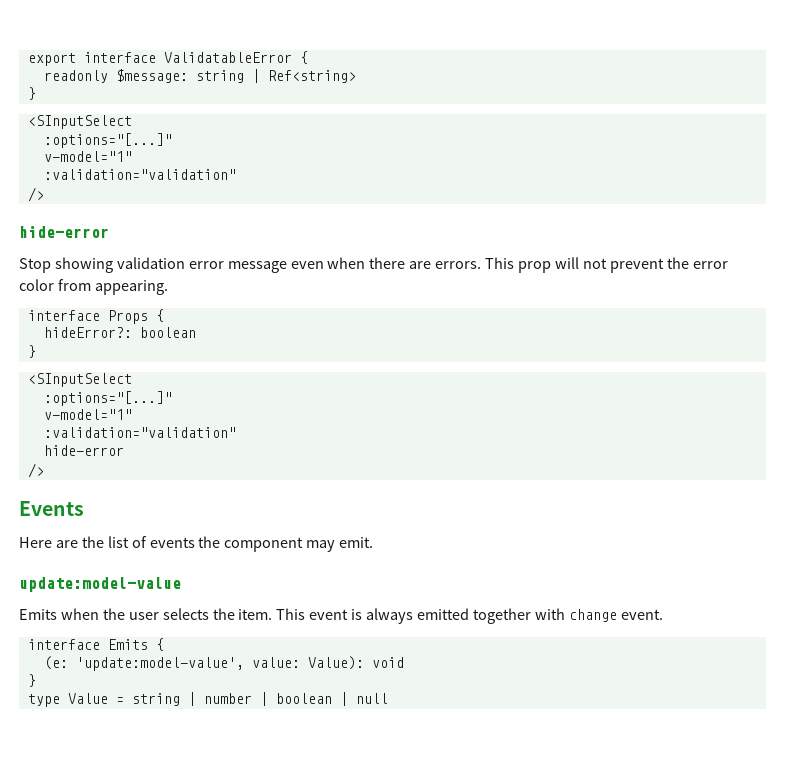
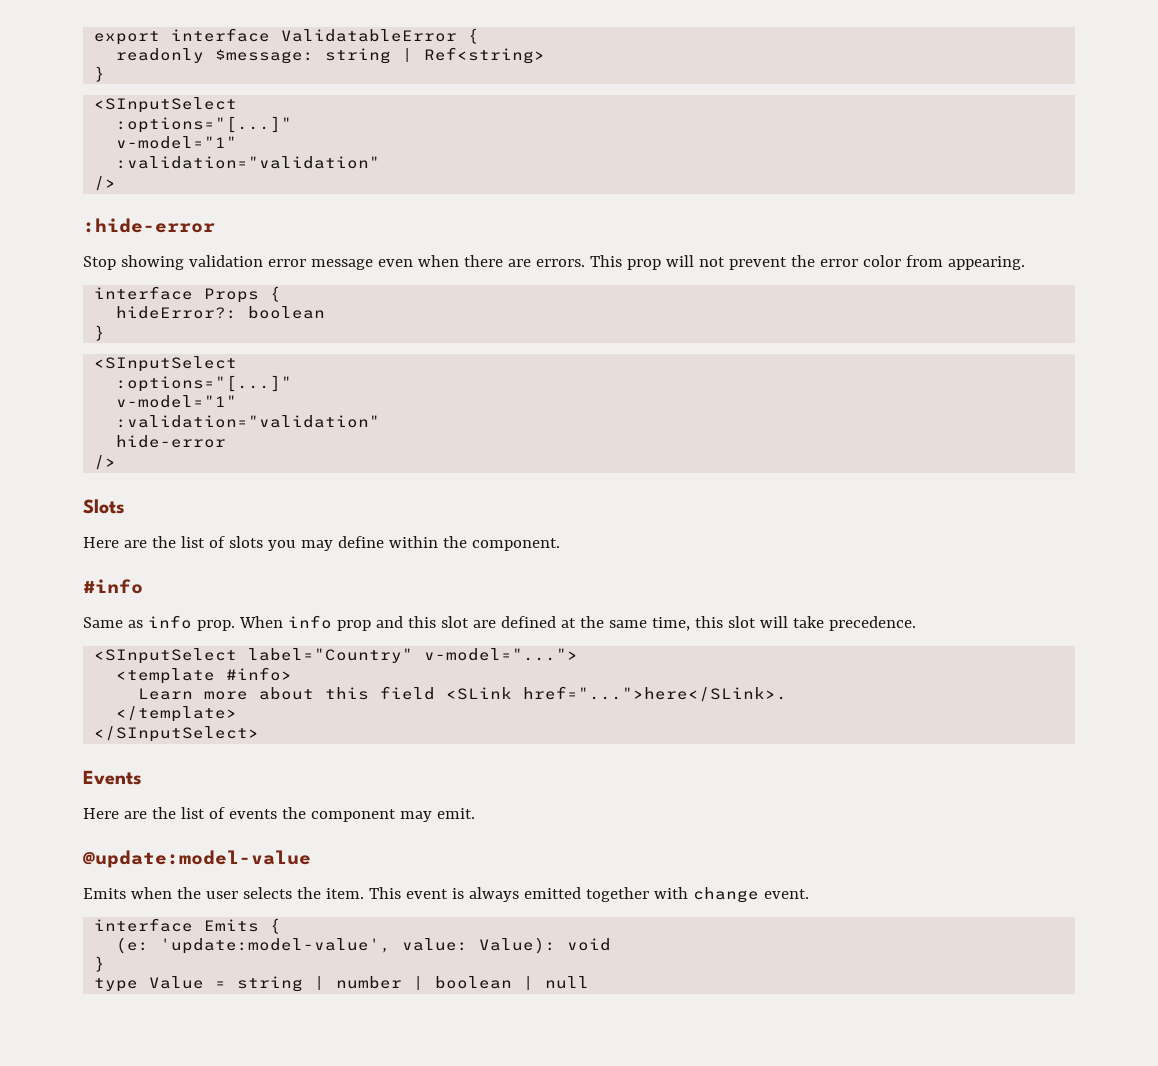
[19,226,109,238] hide-error -> [83,218,215,233] :hide-error
(44, 470) none -> [83,499,125,514] [83,536,560,551] [83,579,143,594] [83,615,916,631] [94,648,579,664] [116,667,293,684] [138,686,788,702] [116,706,238,722] [94,726,260,742] // Slots // Here are the list of slots you may define within the component. // #info // Same as info prop. When info prop and this slot are defined at the same time, this slot will take precedence. // <SInputSelect label="Country" v-model="..."> // <template #info> // Learn more about this field <SLink href="...">here</SLink>. // </template> // </SInputSelect>
[19,577,181,592] update:model-value -> [83,850,311,868] @update:model-value

